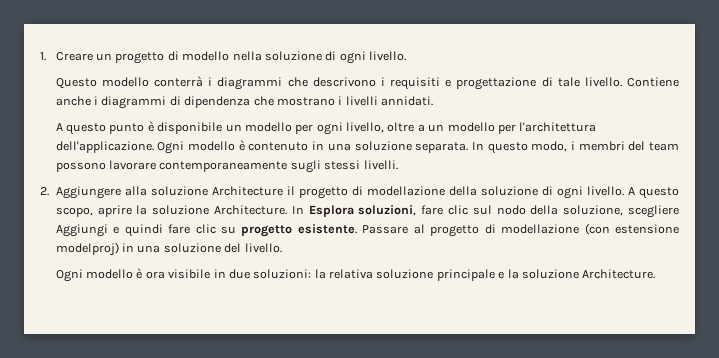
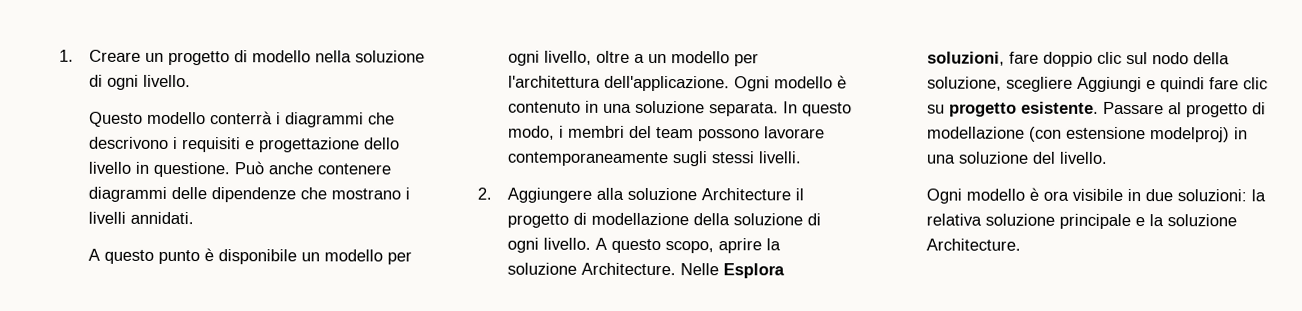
[541,77,679,87] [55,96,251,109] di tale livello. Contiene anche i diagrammi di dipendenza -> [364,137,401,150] [88,161,392,178] [88,186,297,203] dello livello in questione. Può anche contenere diagrammi delle dipendenze
[291,206,304,214] In -> [680,263,720,276] Nelle
(444, 210) none -> [1043,51,1094,67] doppio

